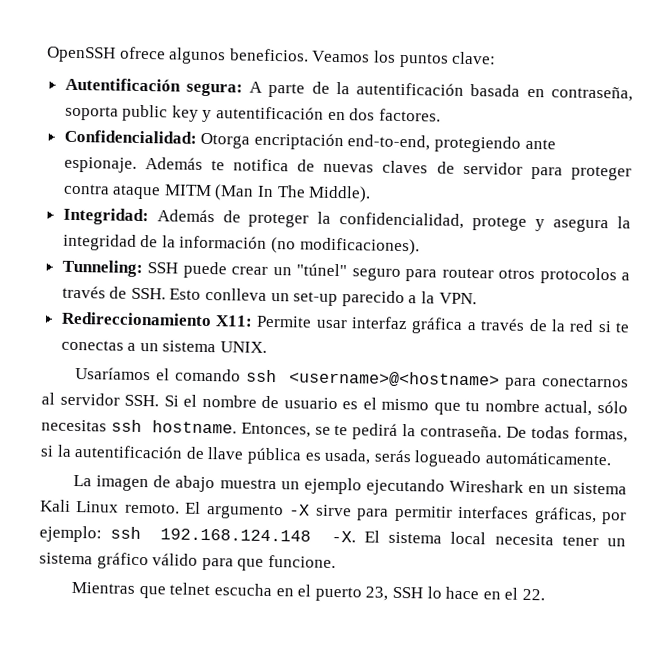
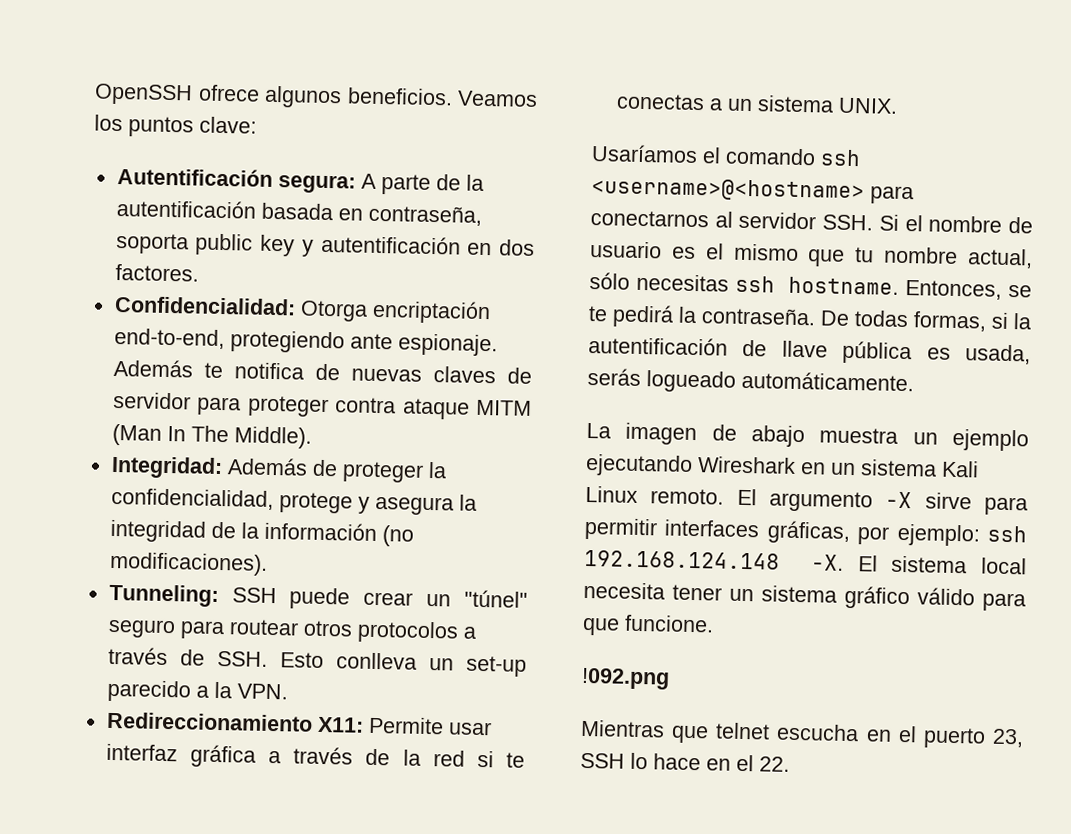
(336, 561) none -> [581,667,670,690] // !092.png

